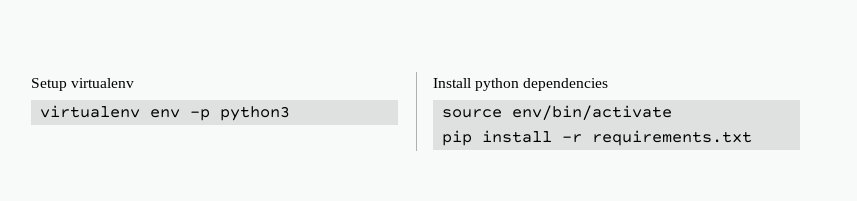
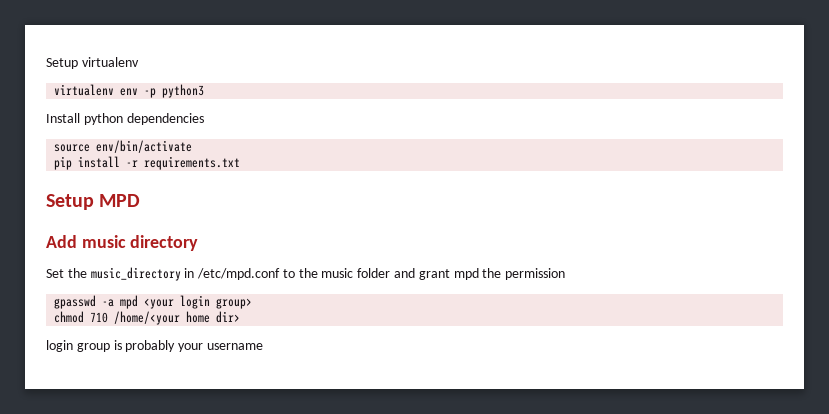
(753, 138) none -> [46,194,141,210] [46,235,199,251] [46,267,566,281] [54,295,253,309] [54,311,241,325] [46,340,263,352] // Setup MPD // Add music directory // Set the music_directory in /etc/mpd.conf to the music folder and grant mpd the permission // gpasswd -a mpd <your login group> // chmod 710 /home/<your home dir> // login group is probably your username

